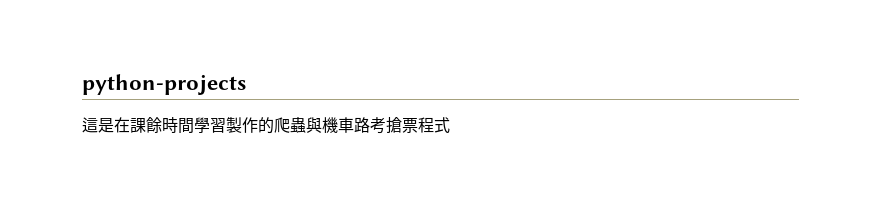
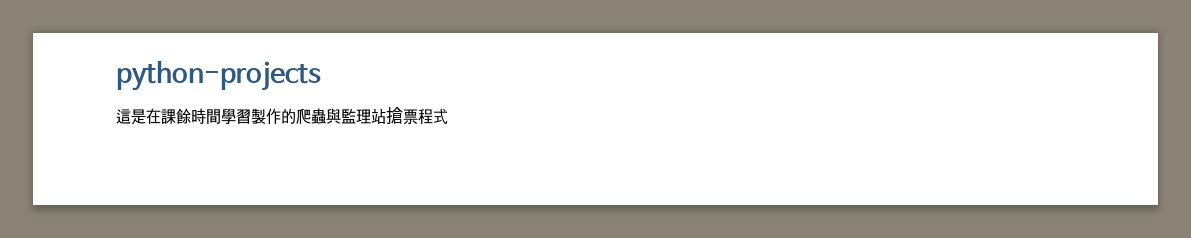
[322,117,386,134] 機車路考 -> [341,108,386,124] 監理站

